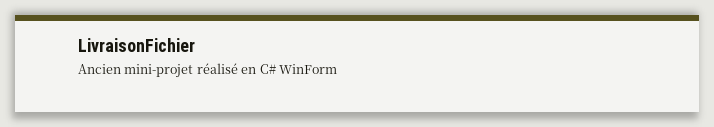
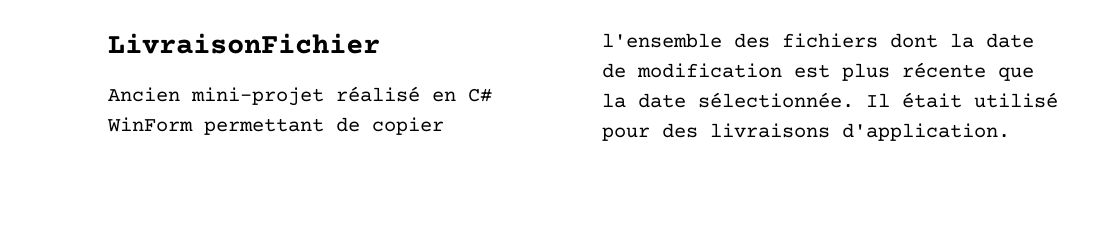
(337, 69) none -> [204,117,444,135] [602,33,1034,48] [602,62,1034,81] [602,92,1058,108] [602,123,1010,141] permettant de copier l'ensemble des fichiers dont la date de modification est plus récente que la date sélectionnée. Il était utilisé pour des livraisons d'application.

